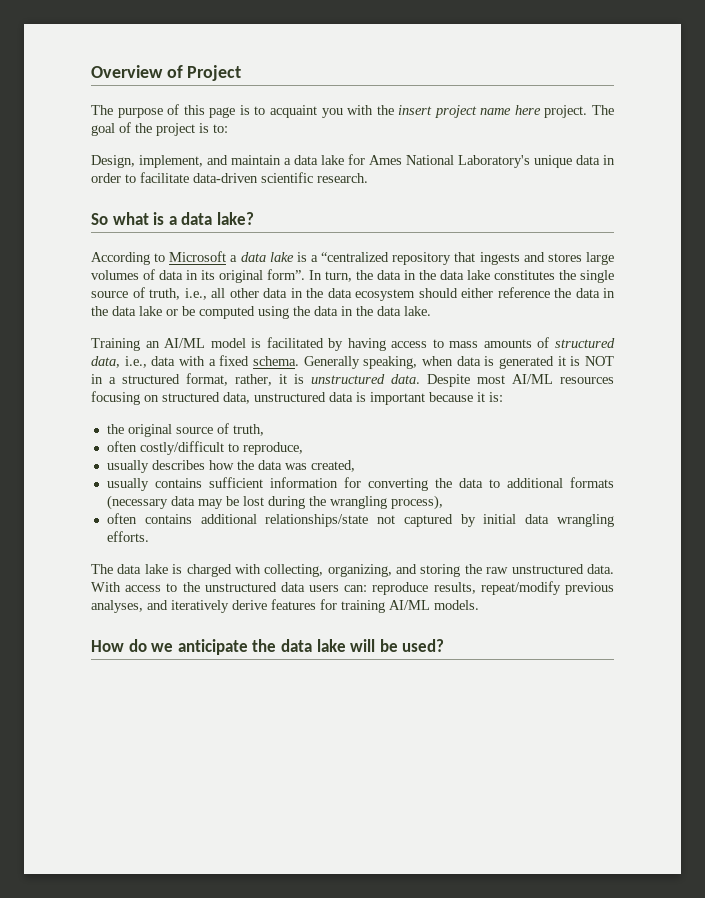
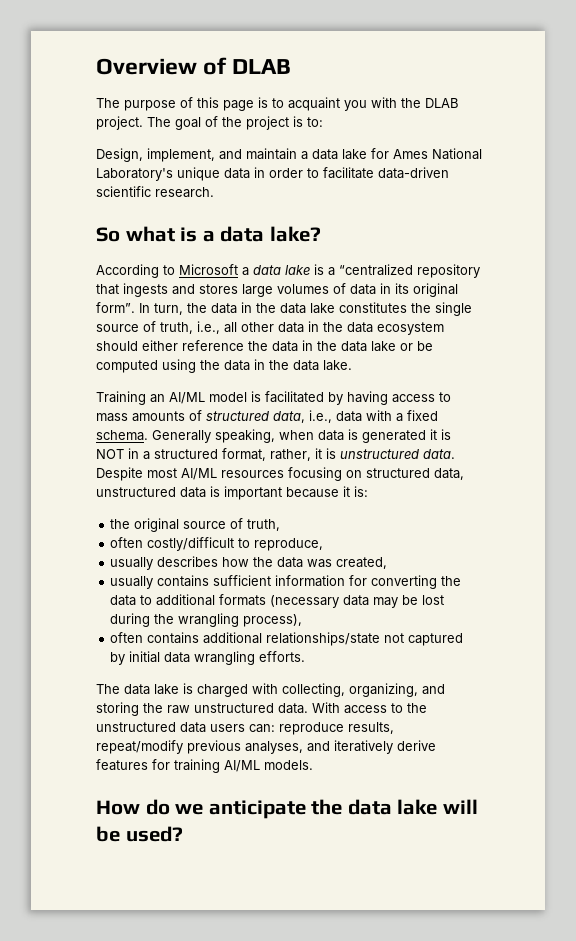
[187,65,242,81] Project -> [232,59,292,74] DLAB
[398,105,541,118] insert project name here -> [425,98,459,108] DLAB

